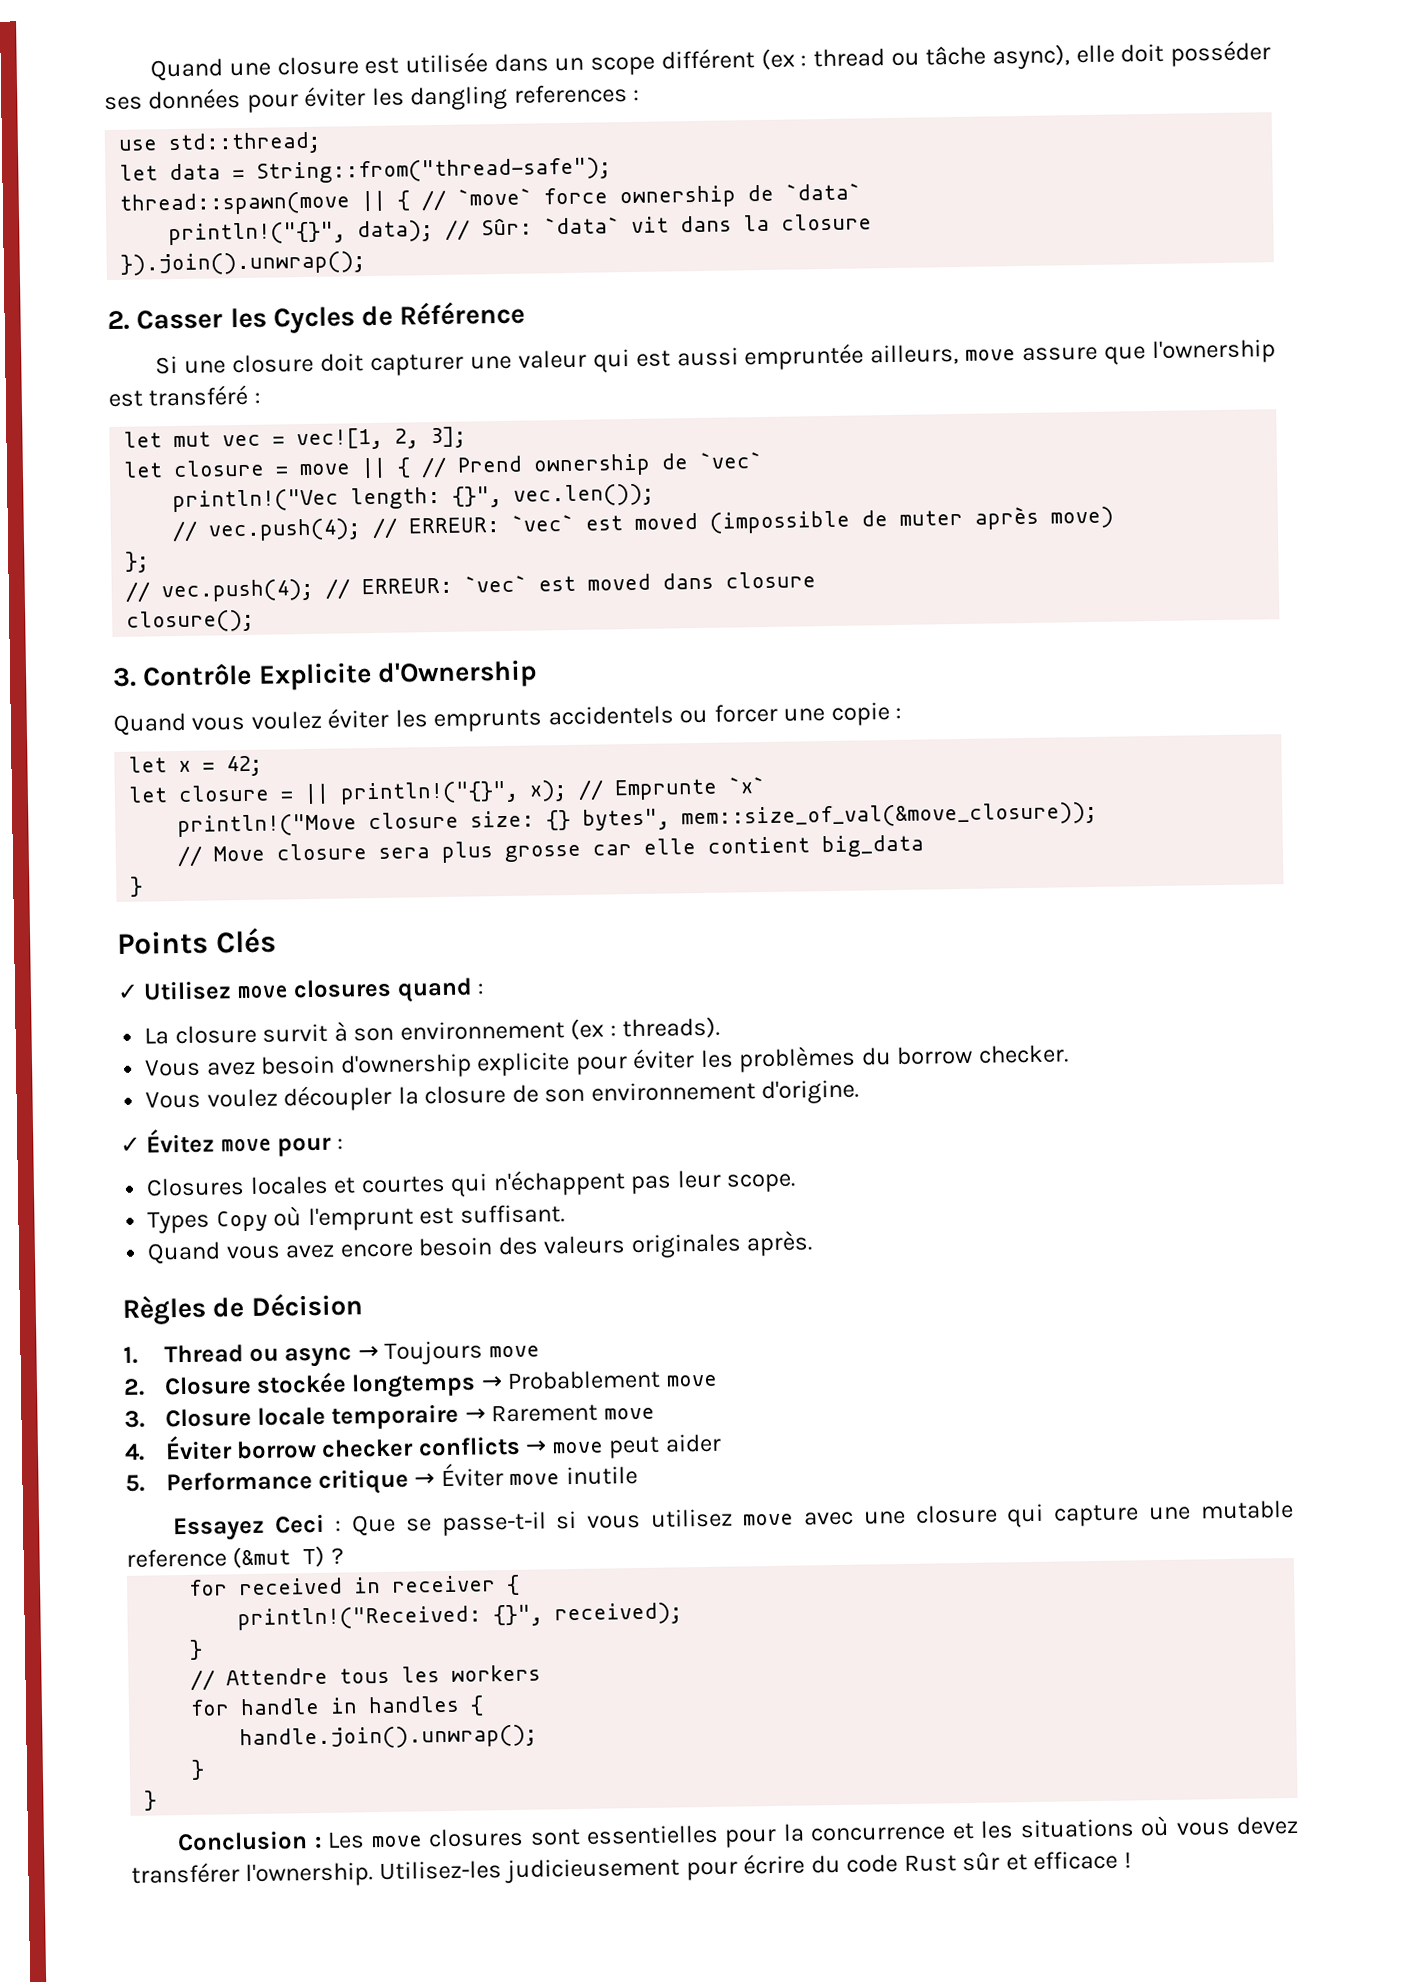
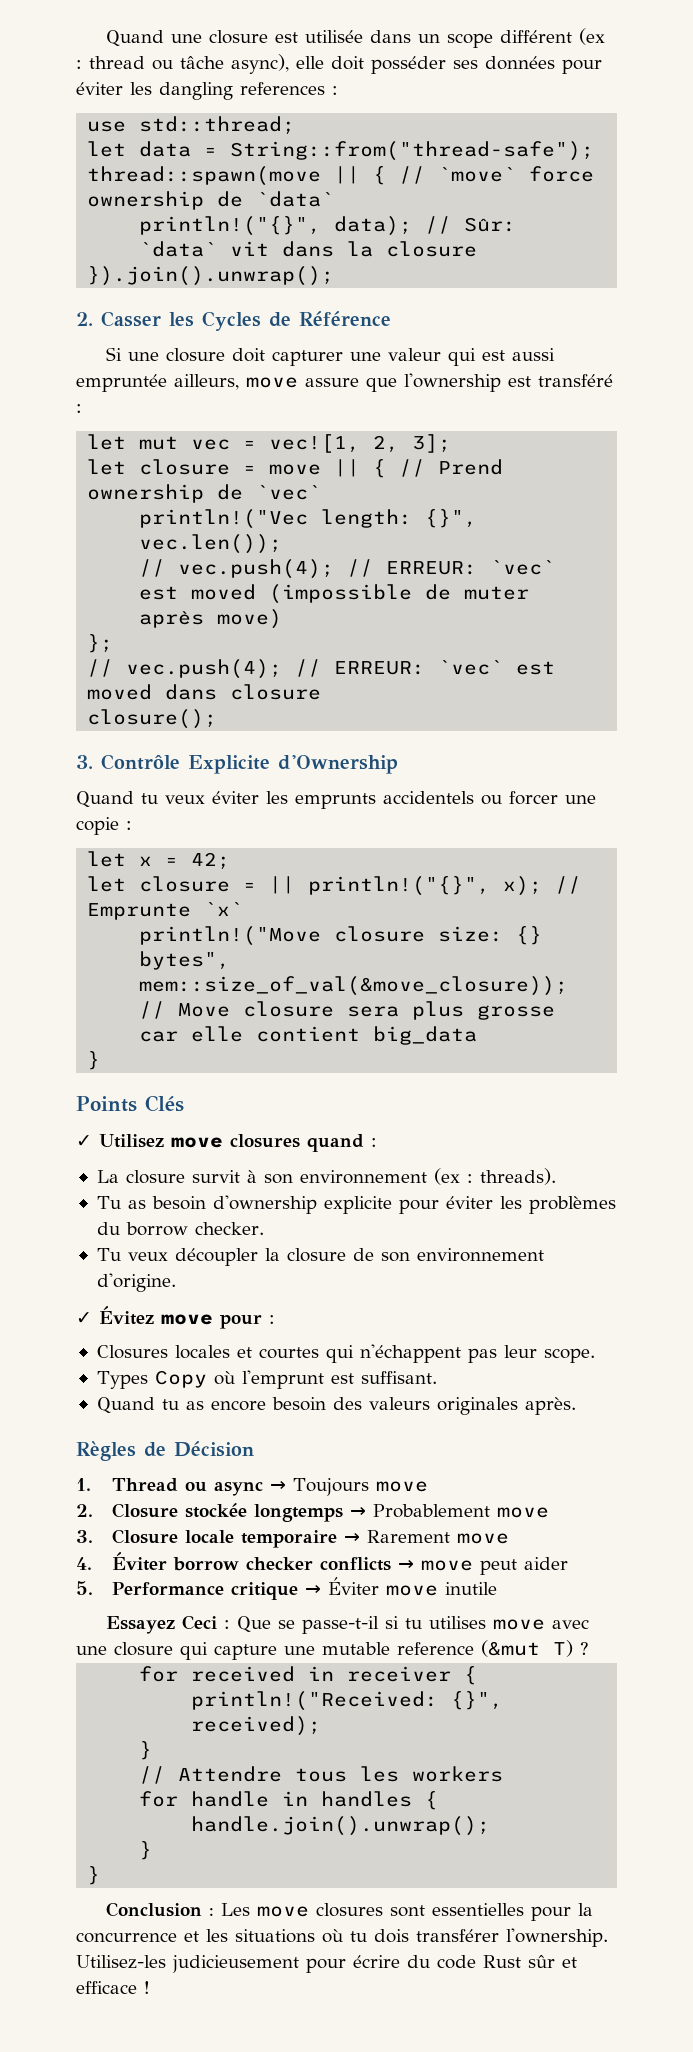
[191,710,322,731] vous voulez -> [141,793,205,804] tu veux
[144,1058,256,1077] Vous avez -> [96,1196,146,1209] Tu as
[145,1088,278,1109] Vous voulez -> [96,1248,168,1261] Tu veux
[225,1244,336,1260] vous avez -> [161,1399,204,1410] tu as
[587,1508,734,1529] vous utilisez -> [405,1616,487,1629] tu utilises
[1175,1815,1299,1836] vous devez -> [350,1929,409,1943] tu dois

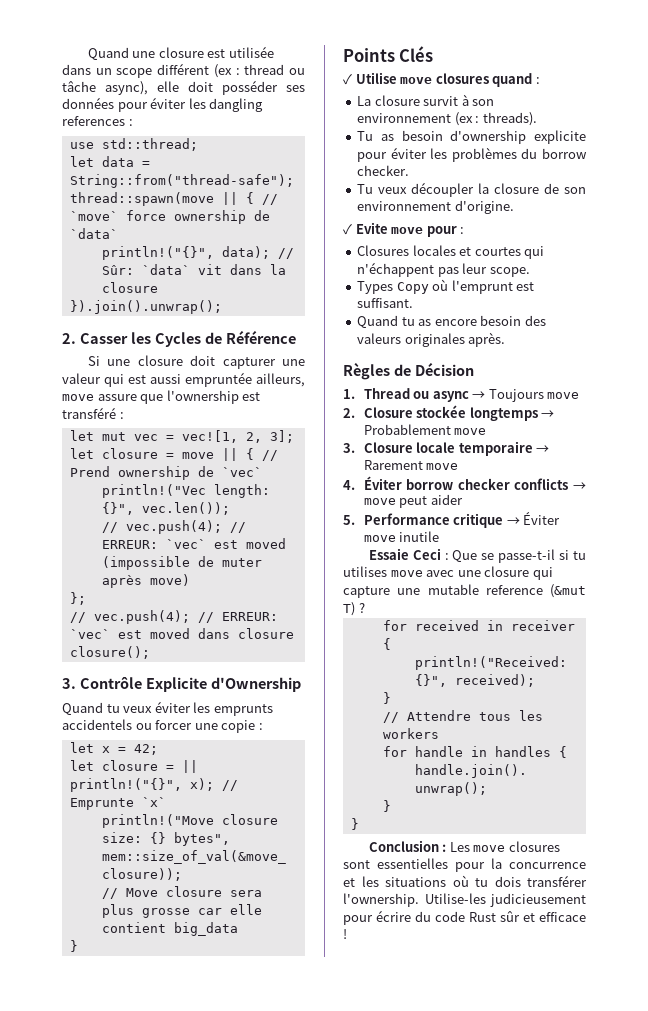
[99,1134,164,1148] Utilisez -> [355,72,397,84] Utilise
[99,1306,154,1325] Évitez -> [355,222,388,234] Evite
[106,1616,176,1634] Essayez -> [368,548,409,560] Essaie
[76,1955,166,1969] Utilisez-les -> [424,893,486,904] Utilise-les

